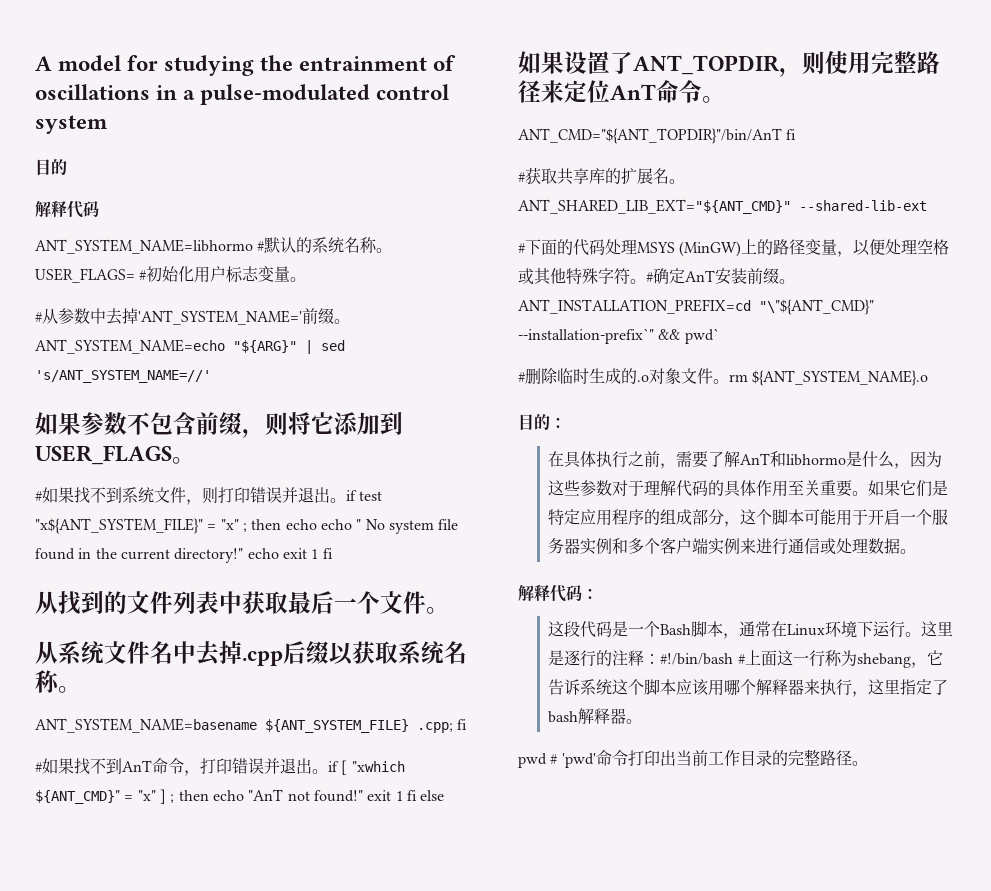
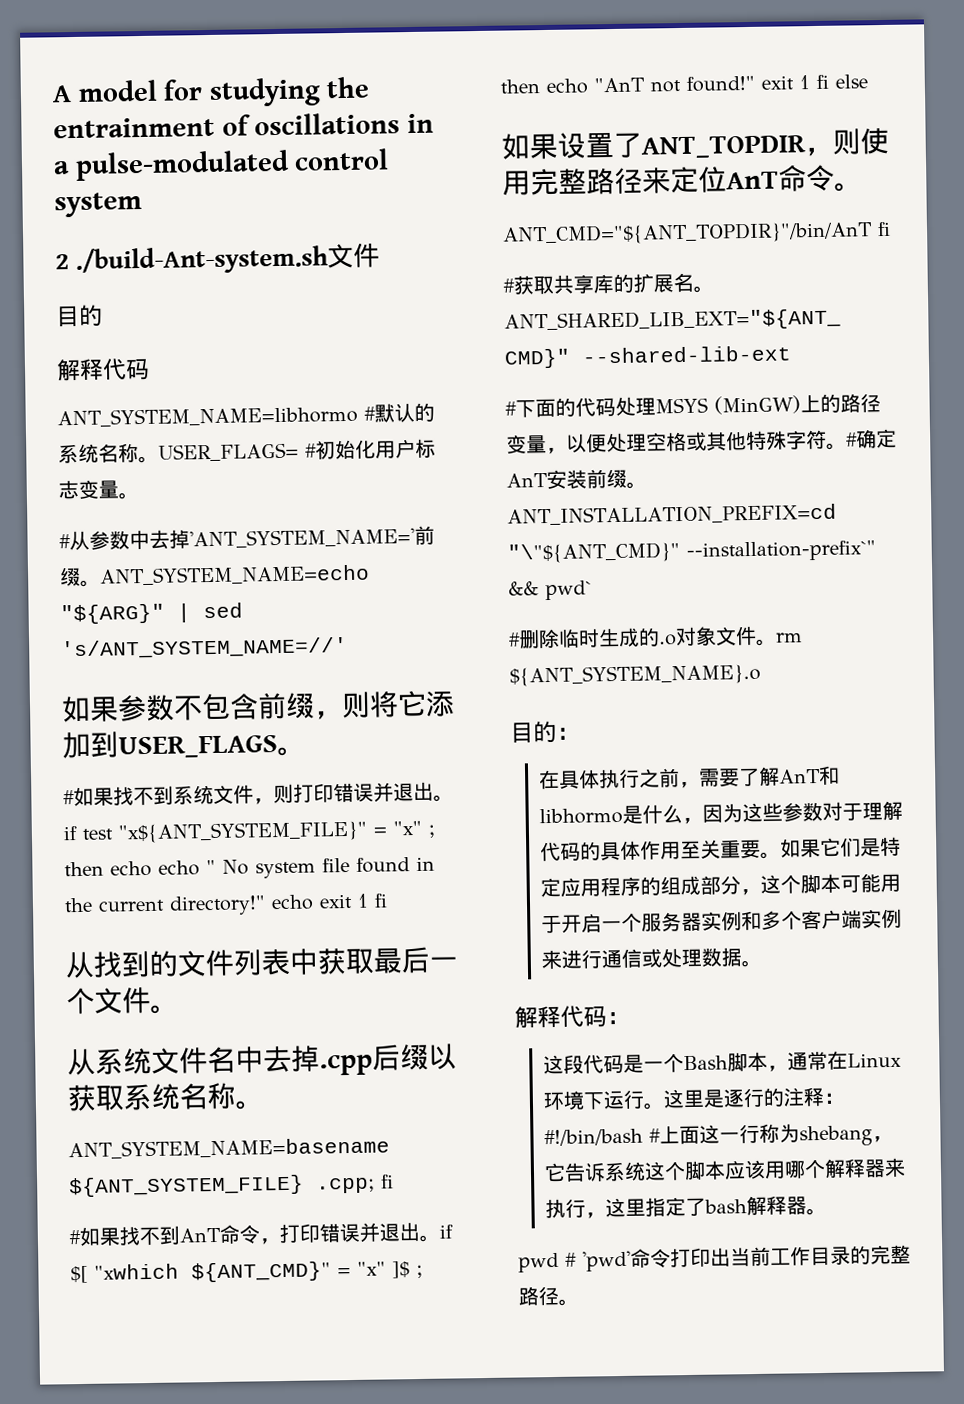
(108, 124) none -> [55,242,381,275] // 2 ./build-Ant-system.sh文件
[341,760,348,775] [ -> [70,1265,88,1284] $[
[159,789,166,804] ] -> [392,1261,410,1279] ]$

